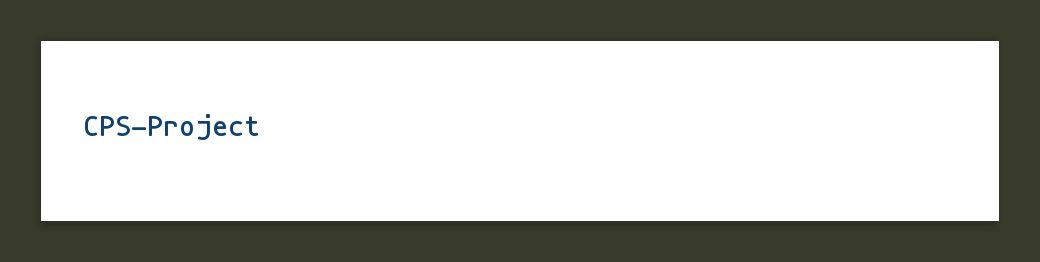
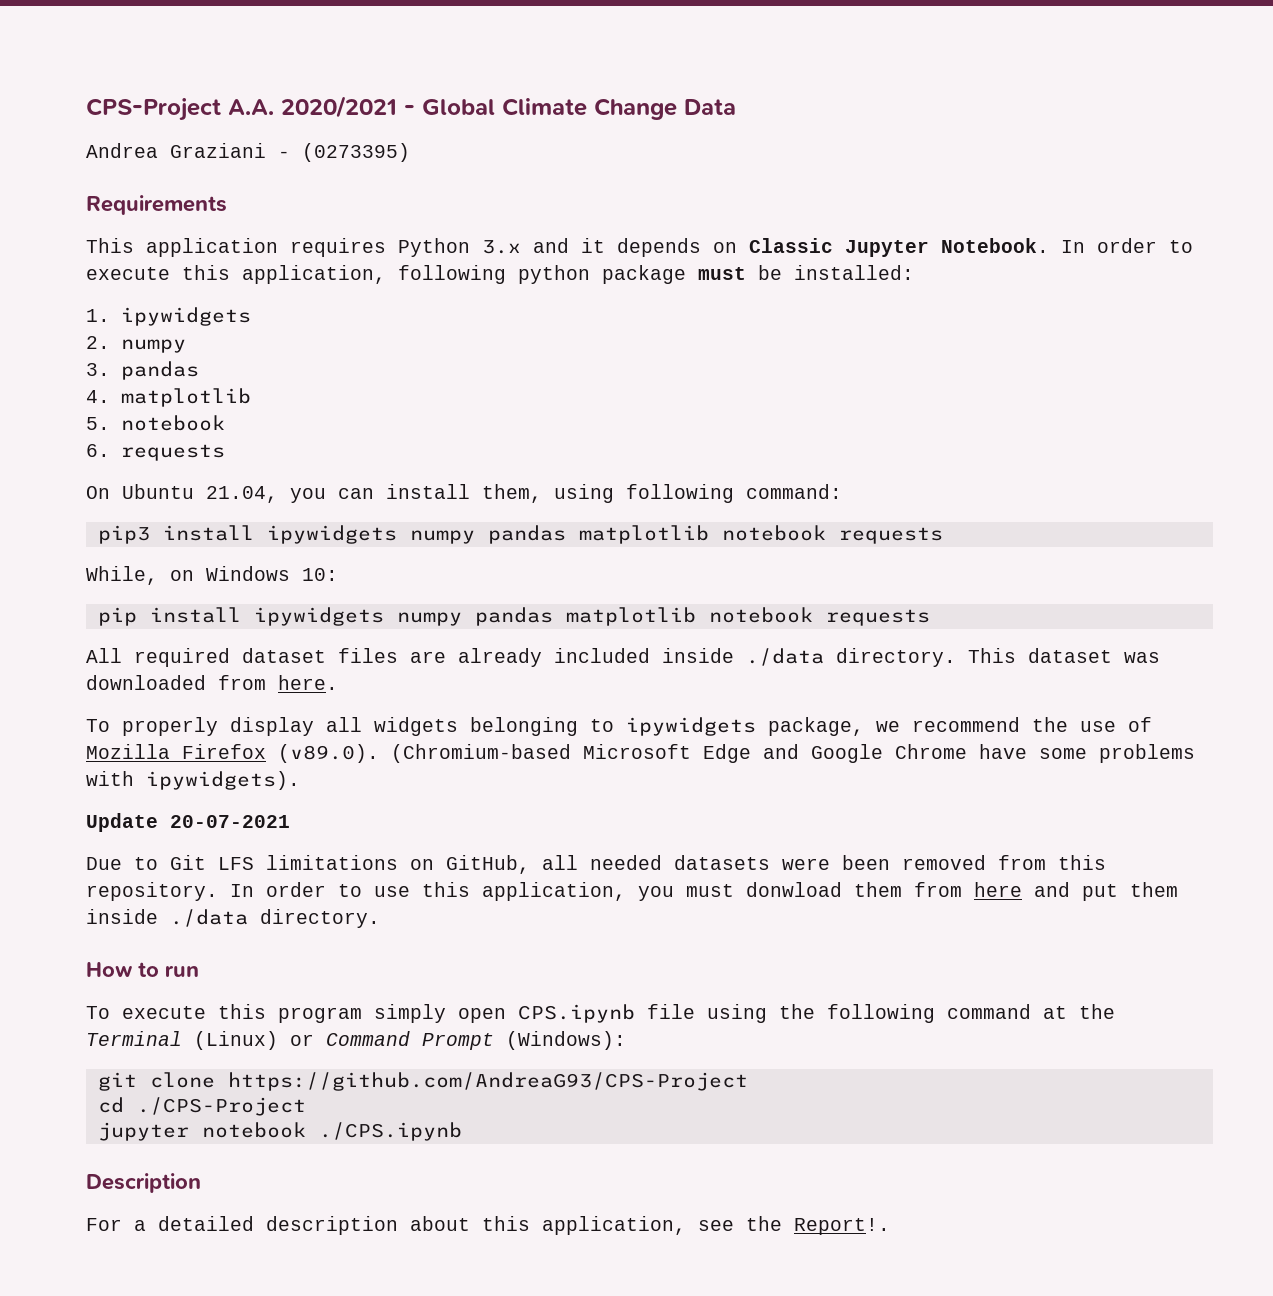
(260, 127) none -> [228,96,736,120] [86,143,410,162] [86,195,227,215] [86,238,1193,257] [86,265,914,284] [86,307,252,326] [86,336,187,353] [86,361,200,380] [86,388,252,407] [86,415,226,431] [86,444,226,461] [86,484,842,503] [97,525,943,544] [86,566,338,585] [97,607,930,626] [86,648,1160,667] [86,675,338,690] [86,717,1152,736] [86,744,1195,763] [86,771,300,790] [86,813,290,832] [86,855,1106,874] [86,882,1178,901] [86,909,380,928] [86,962,199,977] [86,1004,1115,1023] [86,1031,626,1050] [97,1072,748,1091] [97,1097,306,1116] [97,1122,462,1141] [86,1173,201,1193] [86,1216,890,1235] A.A. 2020/2021 - Global Climate Change Data // Andrea Graziani - (0273395) // Requirements // This application requires Python 3.x and it depends on Classic Jupyter Notebook. In order to execute this application, following python package must be installed: // 1. ipywidgets // 2. numpy // 3. pandas // 4. matplotlib // 5. notebook // 6. requests // On Ubuntu 21.04, you can install them, using following command: // pip3 install ipywidgets numpy pandas matplotlib notebook requests // While, on Windows 10: // pip install ipywidgets numpy pandas matplotlib notebook requests // All required dataset files are already included inside ./data directory. This dataset was downloaded from here. // To properly display all widgets belonging to ipywidgets package, we recommend the use of Mozilla Firefox (v89.0). (Chromium-based Microsoft Edge and Google Chrome have some problems with ipywidgets). // Update 20-07-2021 // Due to Git LFS limitations on GitHub, all needed datasets were been removed from this repository. In order to use this application, you must donwload them from here and put them inside ./data directory. // How to run // To execute this program simply open CPS.ipynb file using the following command at the Terminal (Linux) or Command Prompt (Windows): // git clone https://github.com/AndreaG93/CPS-Project // cd ./CPS-Project // jupyter notebook ./CPS.ipynb // Description // For a detailed description about this application, see the Report!.

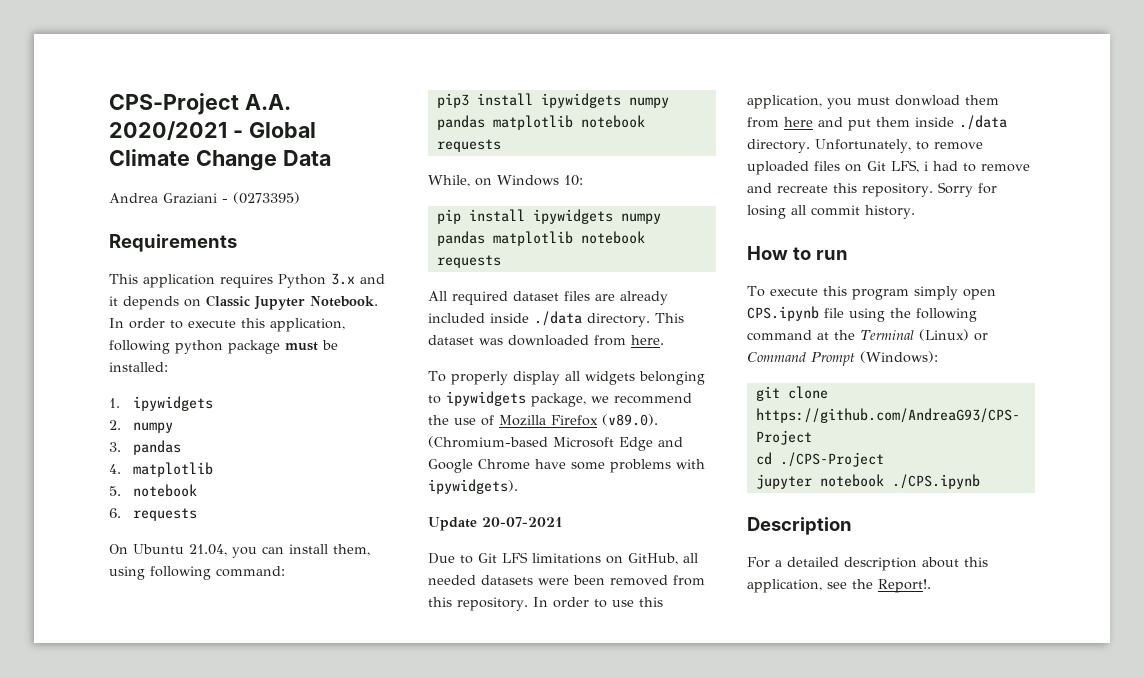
(380, 918) none -> [814,139,983,153] [747,160,1030,175] [747,182,997,197] [747,205,915,219] Unfortunately, to remove uploaded files on Git LFS, i had to remove and recreate this repository. Sorry for losing all commit history.

